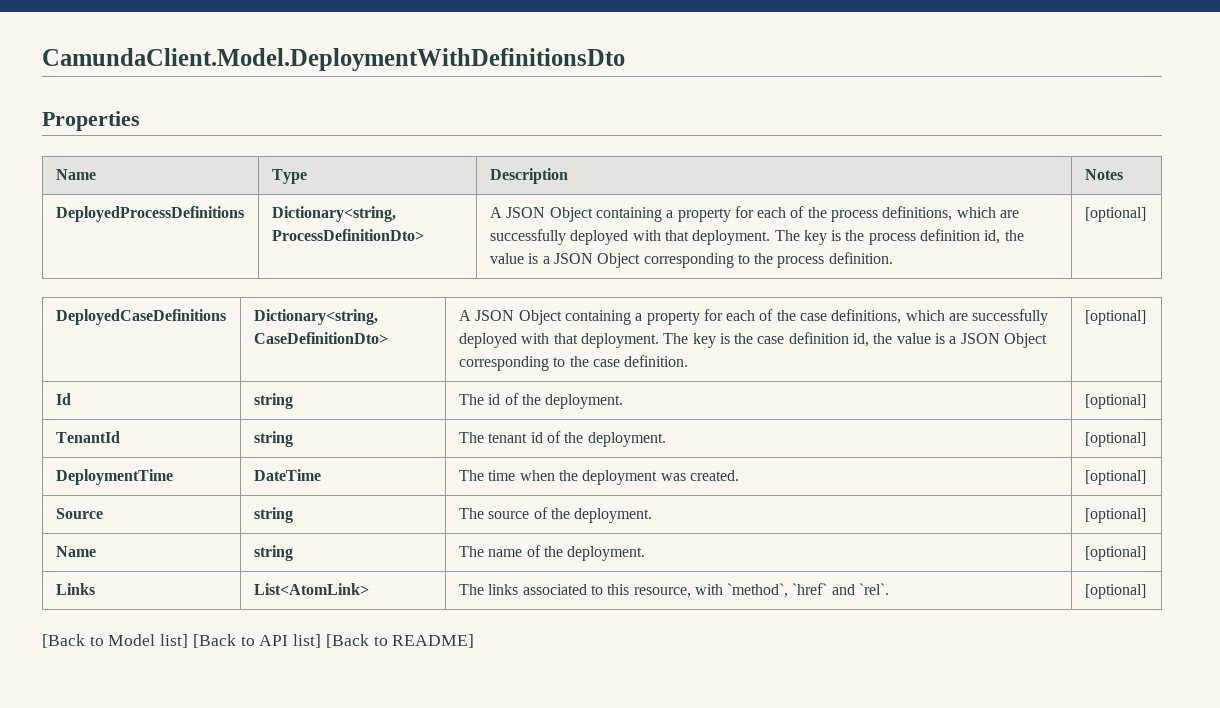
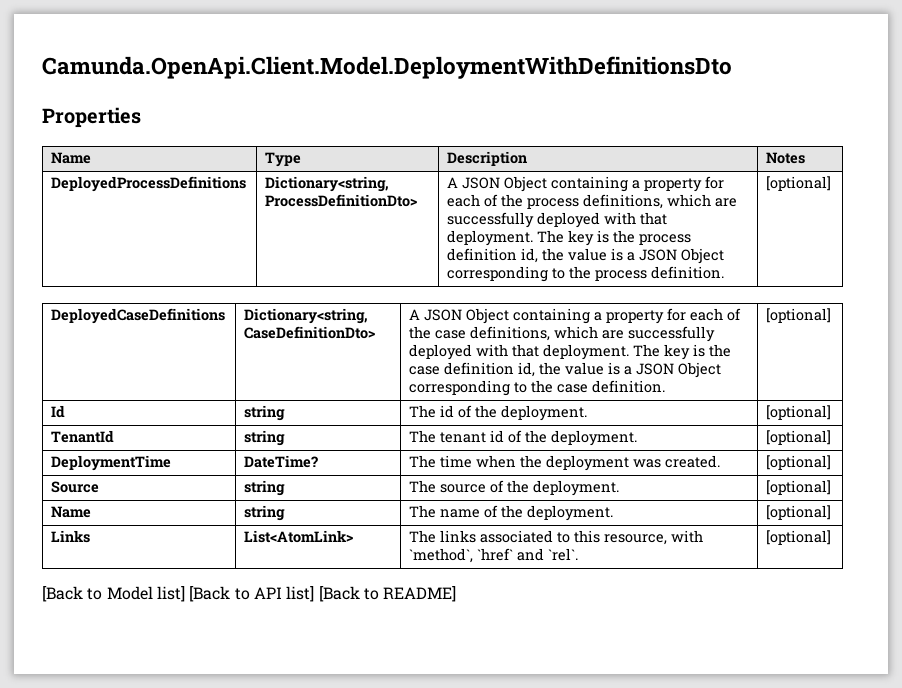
[42,48,625,71] CamundaClient.Model.DeploymentWithDefinitionsDto -> [42,56,732,79] Camunda.OpenApi.Client.Model.DeploymentWithDefinitionsDto
[253,469,321,481] DateTime -> [244,455,319,468] DateTime?

